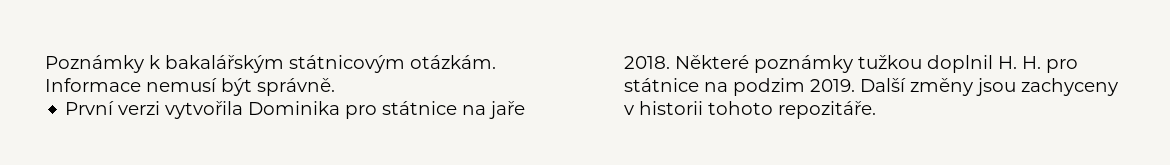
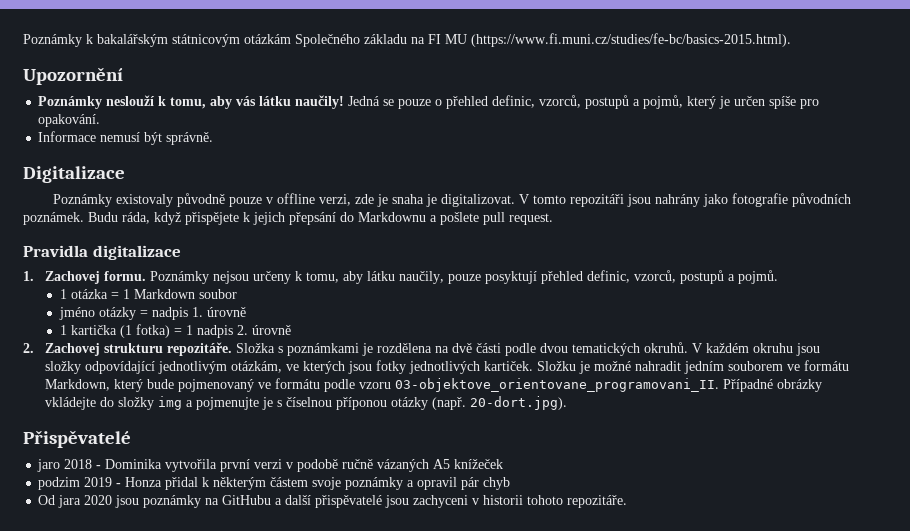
[410,55,496,69] [45,78,335,96] [65,101,526,119] [624,55,1079,73] [624,78,1119,96] otázkám. Informace nemusí být správně. // První verzi vytvořila Dominika pro státnice na jaře 2018. Některé poznámky tužkou doplnil H. H. pro státnice na podzim 2019. Další změny jsou zachyceny -> [244,33,791,47] [23,67,123,85] [38,95,820,109] [38,114,101,127] [38,131,214,145] [23,166,125,183] [53,193,852,207] [23,212,553,225] [23,245,181,260] [23,270,778,284] [60,289,238,299] [59,307,247,320] [60,324,292,338] [23,342,820,356] [44,360,849,374] [44,378,822,392] [44,396,567,410] [23,430,131,448] [37,459,504,472] [38,477,511,490] [38,495,469,508] otázkám Společného základu na FI MU (https://www.fi.muni.cz/studies/fe-bc/basics-2015.html). // Upozornění // Poznámky neslouží k tomu, aby vás látku naučily! Jedná se pouze o přehled definic, vzorců, postupů a pojmů, který je určen spíše pro opakování. // Informace nemusí být správně. // Digitalizace // Poznámky existovaly původně pouze v offline verzi, zde je snaha je digitalizovat. V tomto repozitáři jsou nahrány jako fotografie původních poznámek. Budu ráda, když přispějete k jejich přepsání do Markdownu a pošlete pull request. // Pravidla digitalizace // 1. Zachovej formu. Poznámky nejsou určeny k tomu, aby látku naučily, pouze posyktují přehled definic, vzorců, postupů a pojmů. // 1 otázka = 1 Markdown soubor // jméno otázky = nadpis 1. úrovně // 1 kartička (1 fotka) = 1 nadpis 2. úrovně // 2. Zachovej strukturu repozitáře. Složka s poznámkami je rozdělena na dvě části podle dvou tematických okruhů. V každém okruhu jsou složky odpovídající jednotlivým otázkám, ve kterých jsou fotky jednotlivých kartiček. Složku je možné nahradit jedním souborem ve formátu Markdown, který bude pojmenovaný ve formátu podle vzoru 03-objektove_orientovane_programovani_II. Případné obrázky vkládejte do složky img a pojmenujte je s číselnou příponou otázky (např. 20-dort.jpg). // Přispěvatelé // jaro 2018 - Dominika vytvořila první verzi v podobě ručně vázaných A5 knížeček // podzim 2019 - Honza přidal k některým částem svoje poznámky a opravil pár chyb // Od jara 2020 jsou poznámky na GitHubu a další přispěvatelé jsou zachyceni

